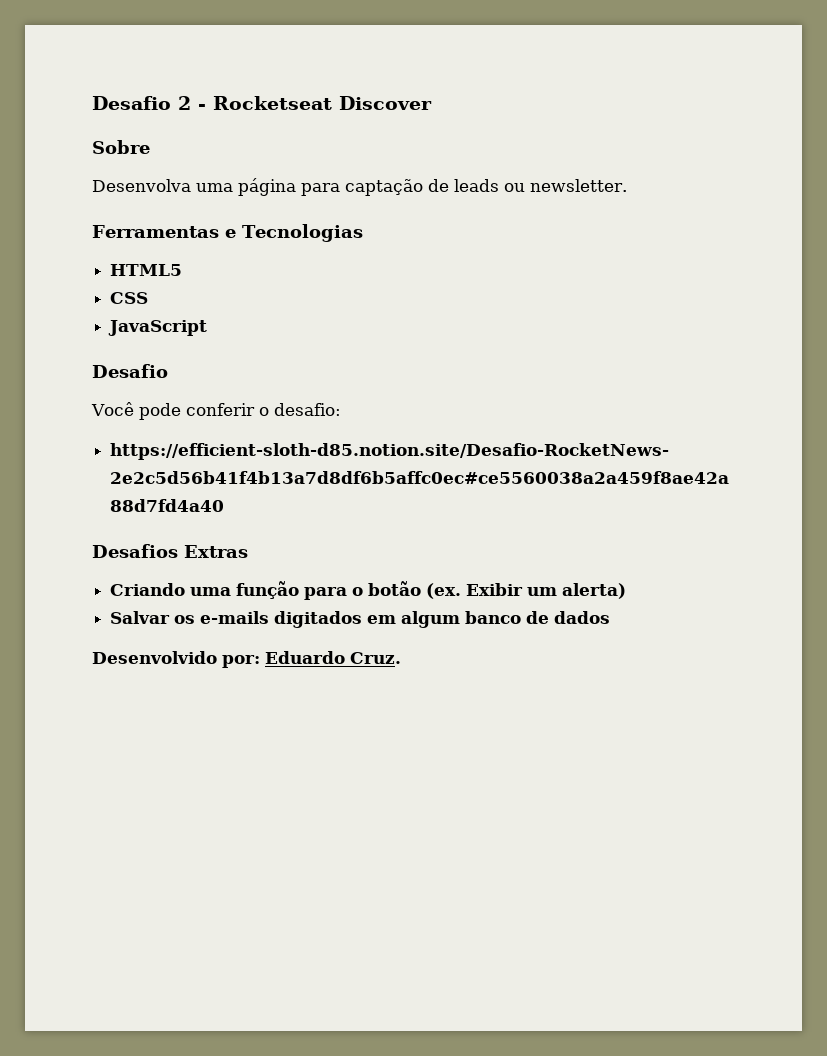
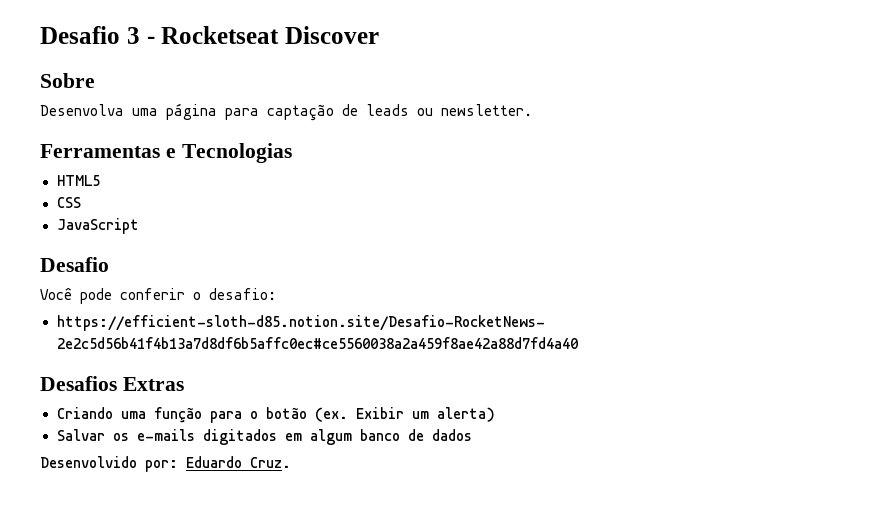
[92,96,191,110] Desafio 2 -> [40,26,140,44] Desafio 3

